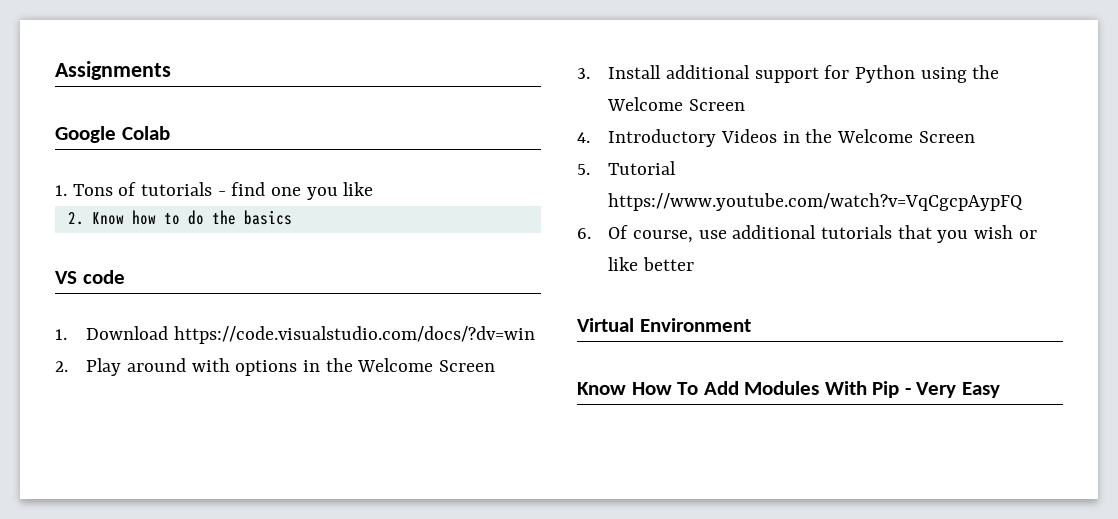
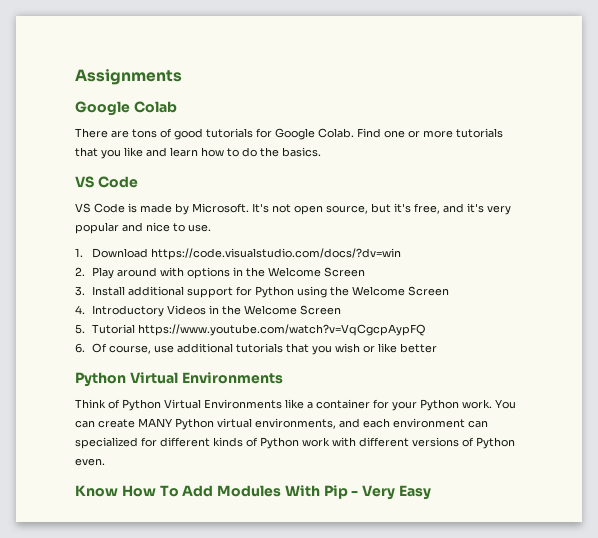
[55,182,302,196] 1. Tons of tutorials - find one -> [75,128,503,140] [75,147,98,157] There are tons of good tutorials for Google Colab. Find one or more tutorials that
[67,212,124,225] // 2. Know -> [146,147,198,157] and learn
[243,210,292,225] [55,270,125,284] basics // VS code -> [282,147,321,157] [75,176,138,188] [75,203,511,215] [75,222,211,234] basics. // VS Code // VS Code is made by Microsoft. It's not open source, but it's free, and it's very popular and nice to use.
[577,318,751,332] Virtual Environment -> [75,372,283,387] [75,399,516,411] [75,418,488,430] [75,437,515,449] [75,458,105,466] Python Virtual Environments // Think of Python Virtual Environments like a container for your Python work. You can create MANY Python virtual environments, and each environment can specialized for different kinds of Python work with different versions of Python even.

